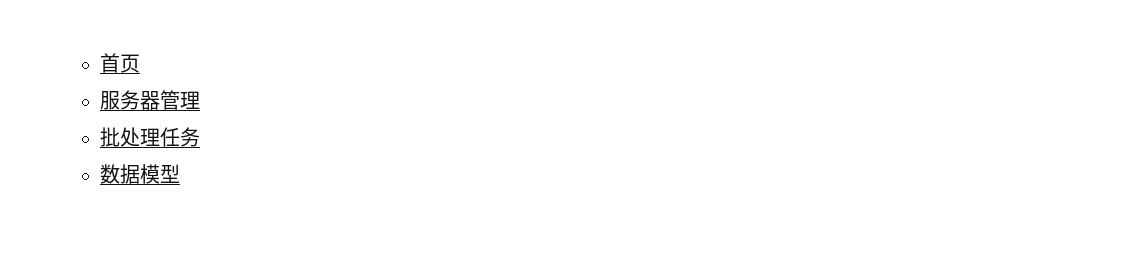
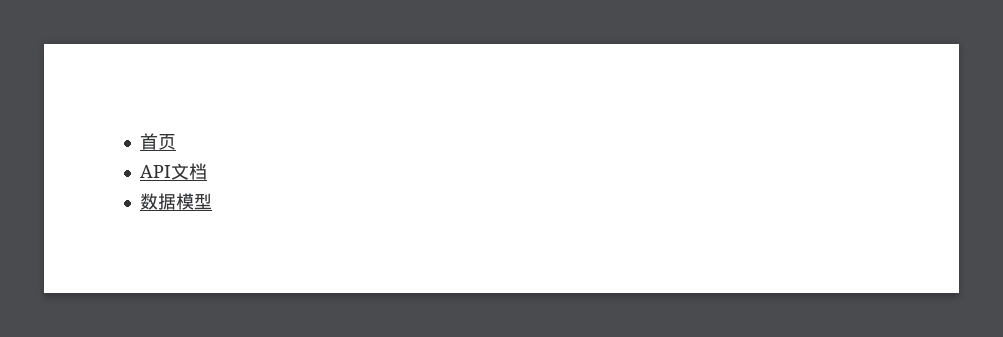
[100,90,200,110] [100,127,200,147] 服务器管理 // 批处理任务 -> [139,163,207,180] API文档

